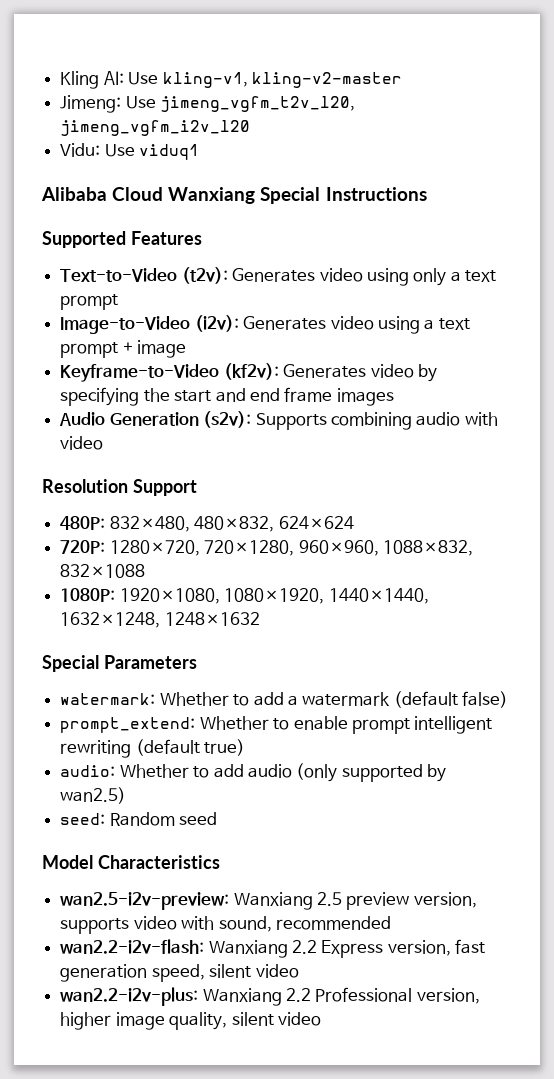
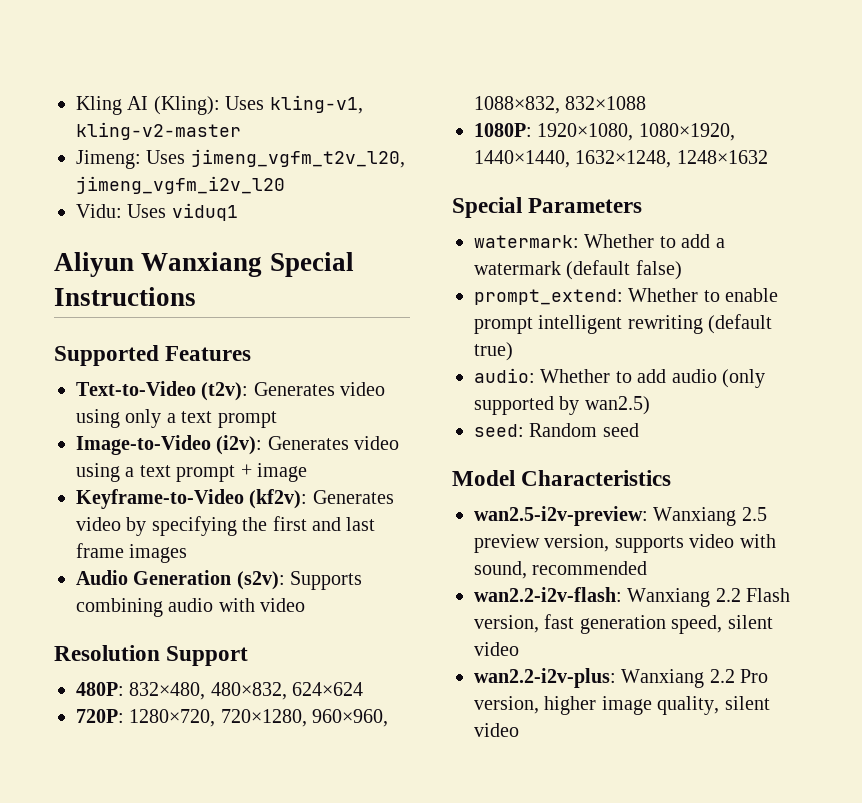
[103,71,159,85] AI: Use -> [127,96,265,115] AI (Kling): Uses
[125,96,156,109] Use -> [146,150,186,164] Uses
[104,144,135,157] Use -> [127,204,167,218] Uses
[41,187,164,201] Alibaba Cloud -> [54,252,134,277] Aliyun
[174,388,280,402] start and end -> [272,516,376,531] first and last
[321,940,384,958] Express -> [746,588,791,602] Flash
[315,987,413,1002] Professional -> [740,669,769,683] Pro

